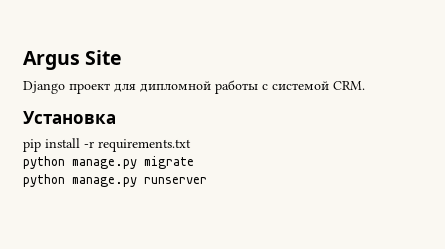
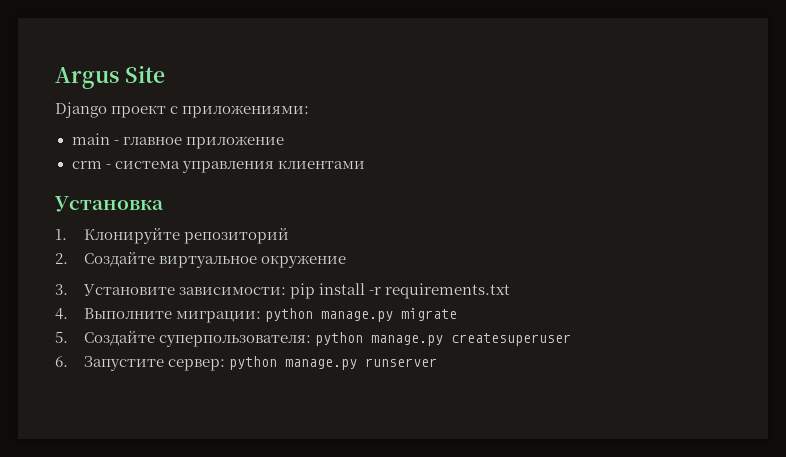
[114,80,365,94] [23,111,116,124] для дипломной работы с системой CRM. // Установка // -> [170,105,310,118] [71,133,284,149] [71,160,365,173] [55,196,164,212] [55,227,289,244] [55,251,346,268] [55,284,286,296] с приложениями: // main - главное приложение // crm - система управления клиентами // Установка // 1. Клонируйте репозиторий // 2. Создайте виртуальное окружение // 3. Установите зависимости:
(191, 145) none -> [55,308,261,323] 4. Выполните миграции:
(194, 162) none -> [55,330,571,347] [55,356,225,371] 5. Создайте суперпользователя: python manage.py createsuperuser // 6. Запустите сервер:

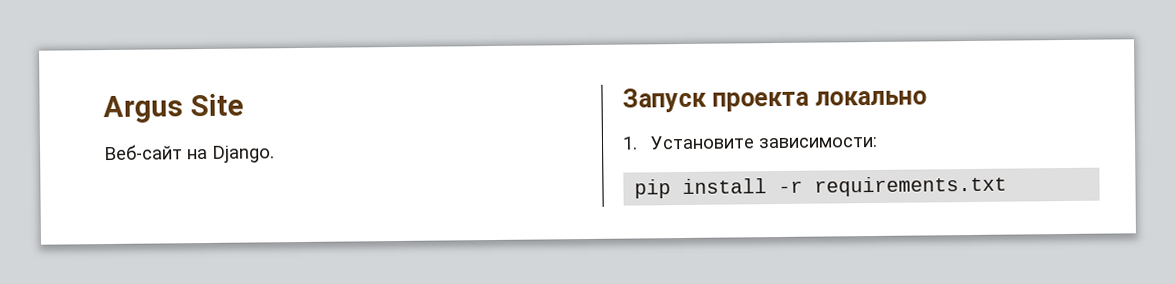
[55,102,310,118] [71,133,284,149] [71,160,365,173] [55,196,164,212] [55,227,289,244] [55,251,346,268] [55,284,68,295] Django проект с приложениями: // main - главное приложение // crm - система управления клиентами // Установка // 1. Клонируйте репозиторий // 2. Создайте виртуальное окружение // 3. -> [104,144,275,163] [622,87,927,113] [622,136,638,150] Веб-сайт на Django. // Запуск проекта локально // 1.
(286, 291) none -> (878, 142) //
[55,308,457,323] [55,330,571,347] [55,356,437,371] // 4. Выполните миграции: python manage.py migrate // 5. Создайте суперпользователя: python manage.py createsuperuser // 6. Запустите сервер: python manage.py runserver -> (1008, 186) none

